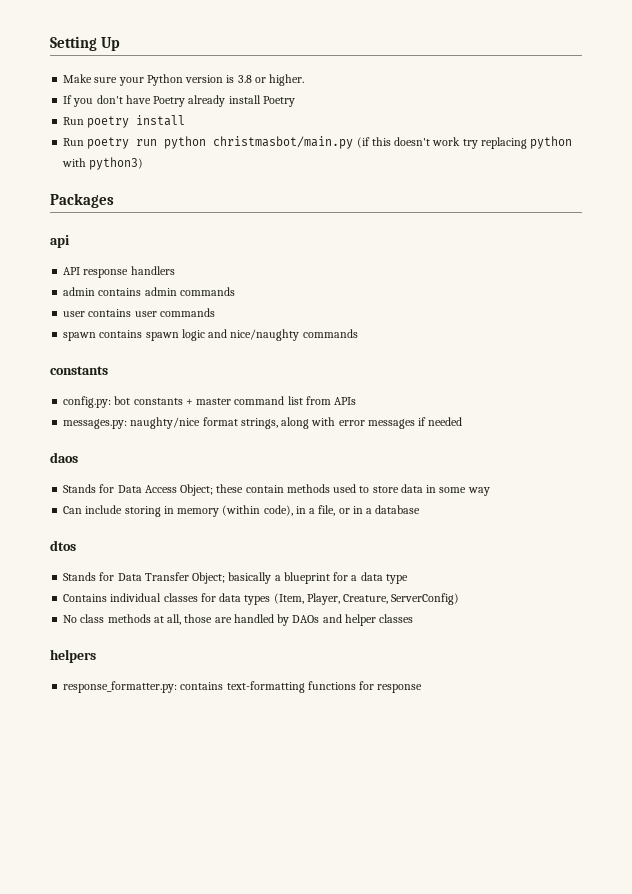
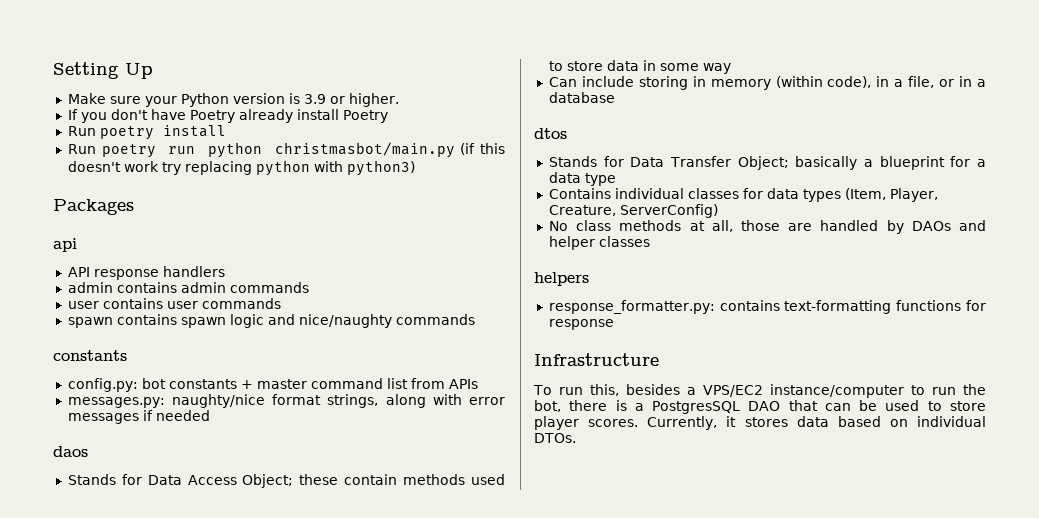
[237,75,252,83] 3.8 -> [303,94,326,104] 3.9
(423, 688) none -> [534,353,659,366] [533,384,986,398] [534,400,986,414] [534,416,986,430] [534,433,576,443] // Infrastructure // To run this, besides a VPS/EC2 instance/computer to run the bot, there is a PostgresSQL DAO that can be used to store player scores. Currently, it stores data based on individual DTOs.

